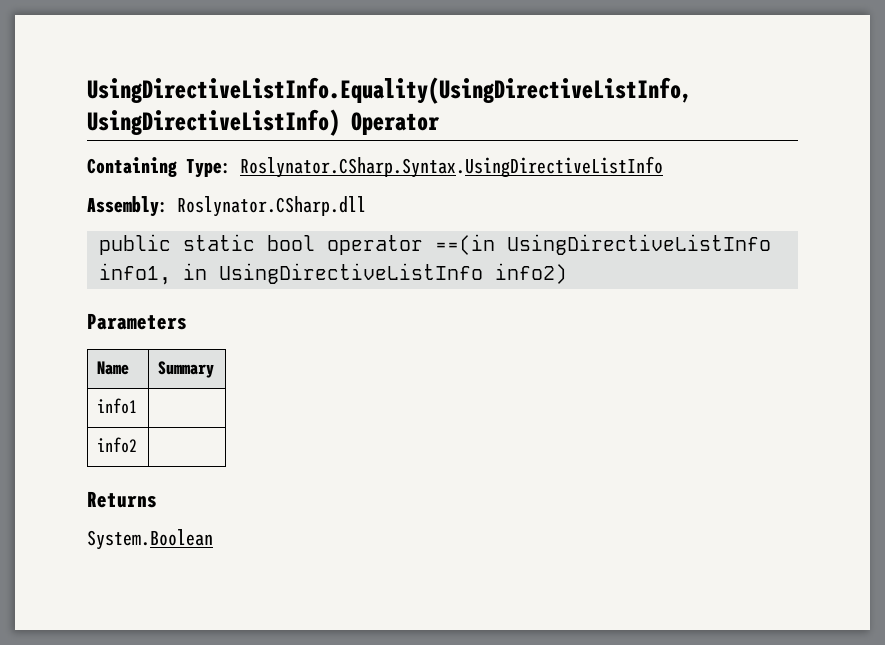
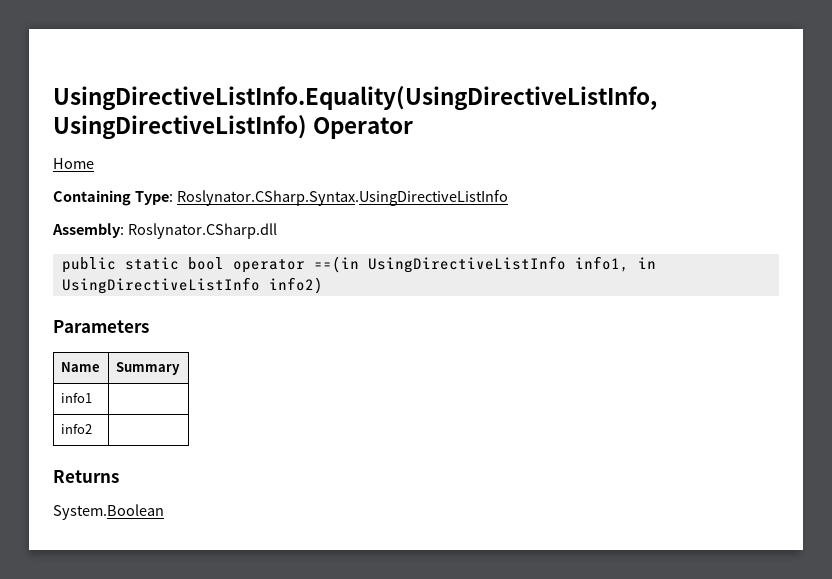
(440, 123) none -> [53,158,94,169] // Home

